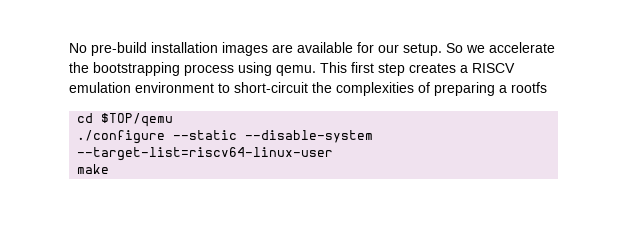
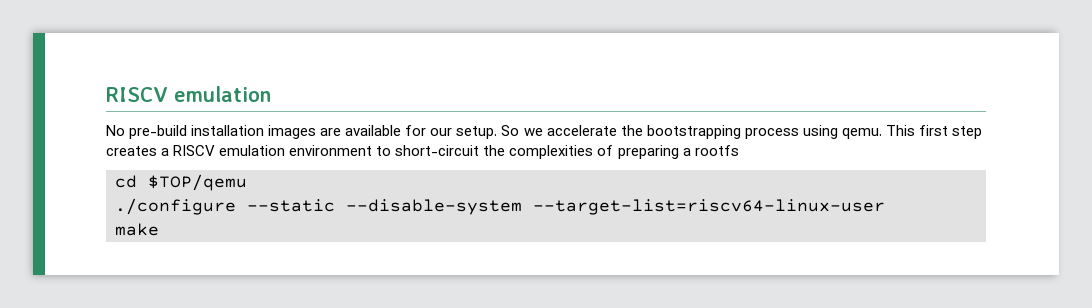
(69, 48) none -> [106,86,271,102] RISCV emulation //

